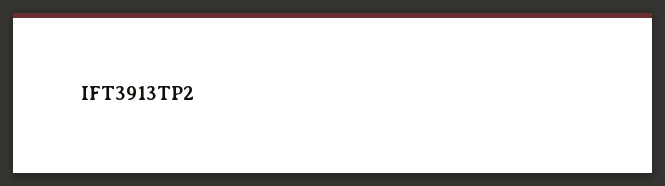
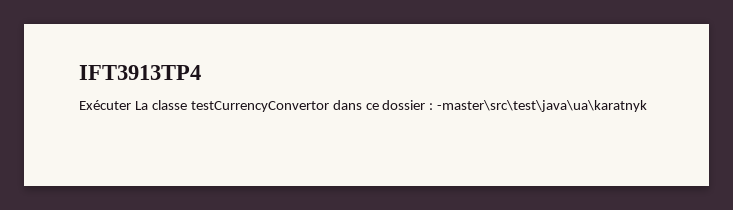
[81,86,194,100] IFT3913TP2 -> [79,65,201,80] [79,100,648,112] IFT3913TP4 // Exécuter La classe testCurrencyConvertor dans ce dossier : -master\src\test\java\ua\karatnyk

